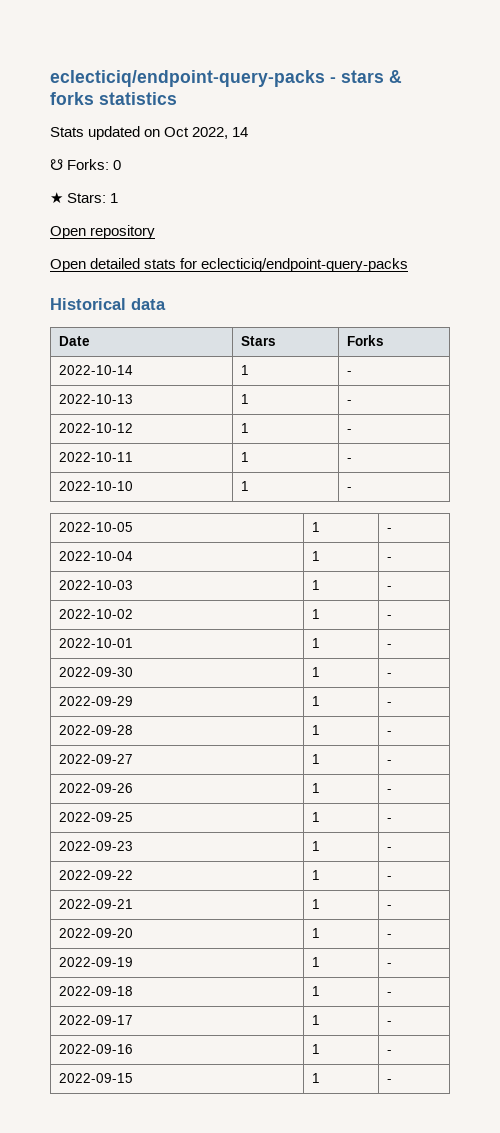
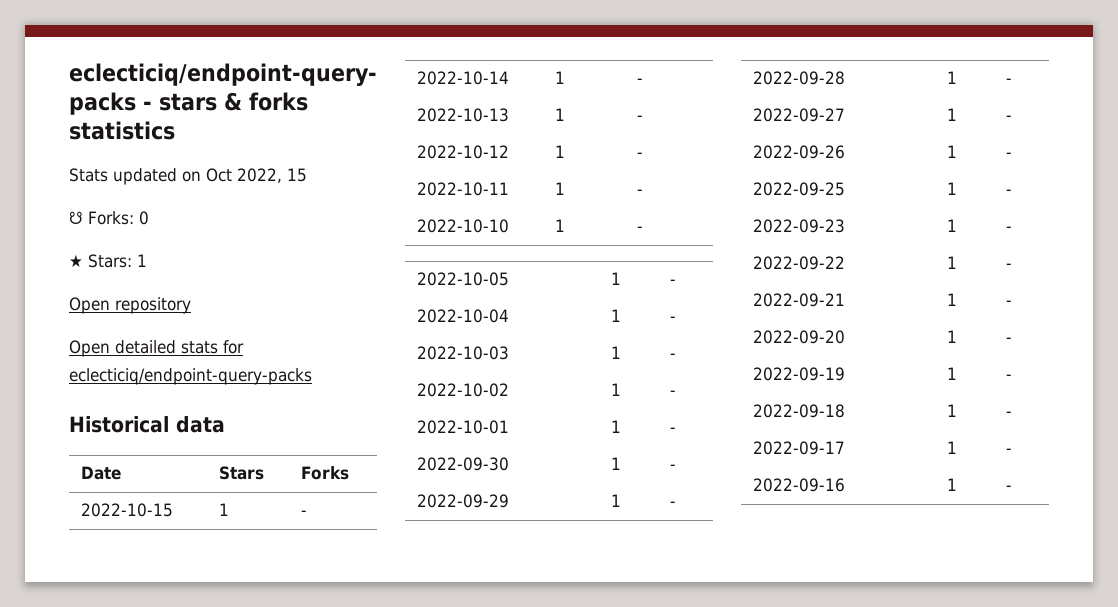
[232,127,249,137] 14 -> [287,168,307,182] 15
(385, 340) none -> [81,503,174,517] [219,503,230,516] [301,510,308,516] // 2022-10-15 | 1 | -
[59,1073,134,1083] [312,1073,321,1083] [387,1079,393,1083] // 2022-09-15 | 1 | - -> (1013, 488) none

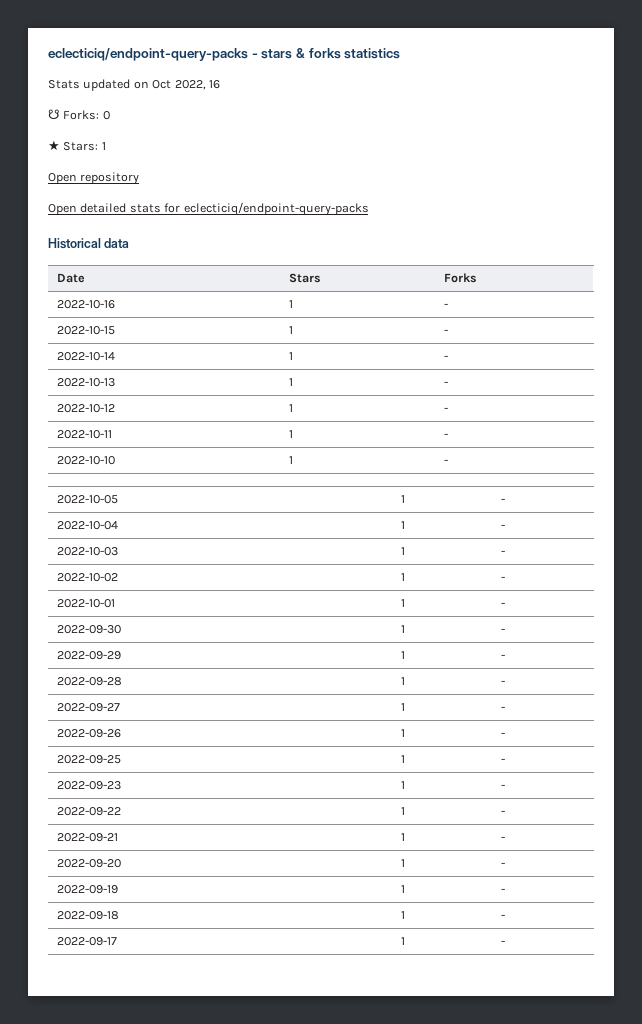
[287,168,307,182] 15 -> [208,80,220,89] 16
(350, 473) none -> [57,300,116,309] [289,300,294,308] [444,303,449,308] // 2022-10-16 | 1 | -
[753,478,846,492] [947,478,958,491] [1006,485,1013,491] // 2022-09-16 | 1 | - -> (506, 942) none

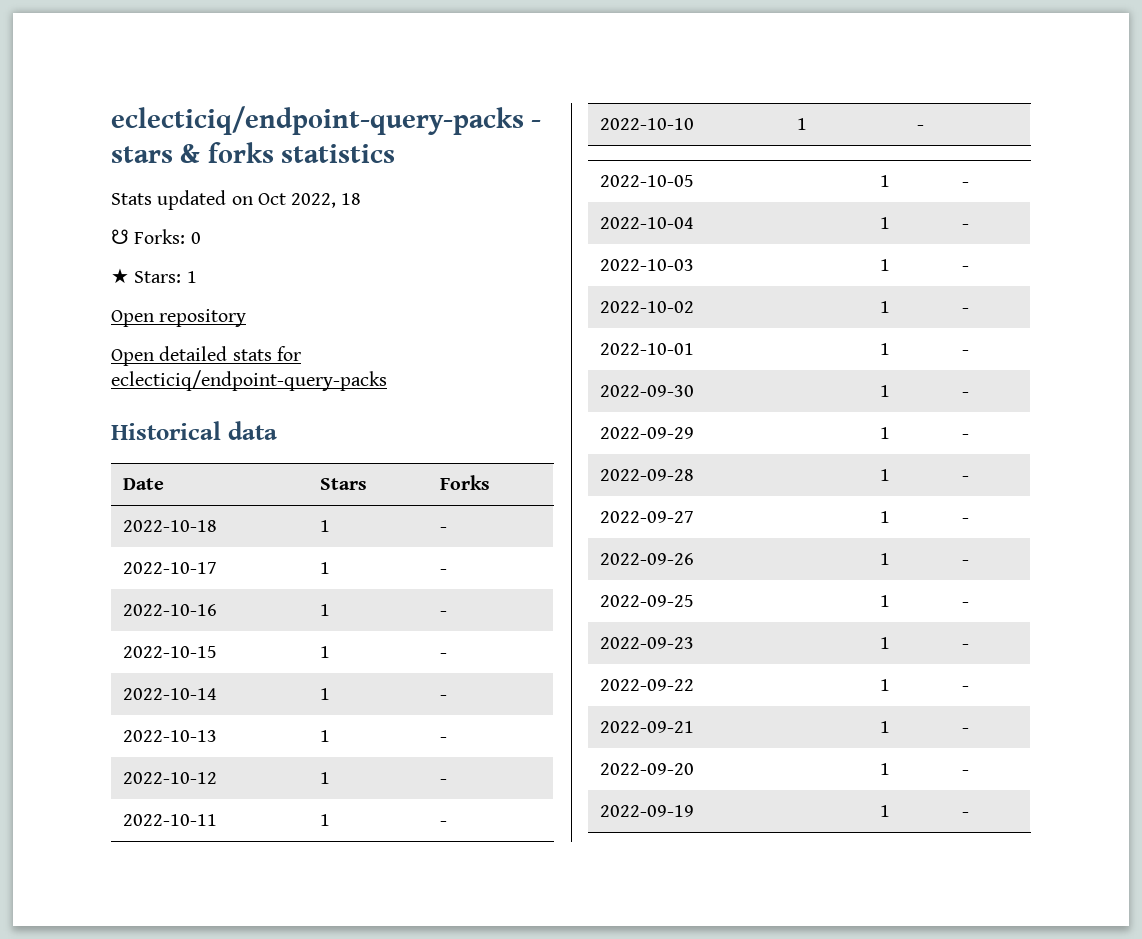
[208,80,220,89] 16 -> [341,193,362,205] 18
(478, 278) none -> [123,520,218,532] [320,520,331,532] [440,527,448,532] [123,562,218,574] [320,562,331,574] [440,569,448,574] // 2022-10-18 | 1 | - // 2022-10-17 | 1 | -
[57,911,120,920] [401,911,406,919] [501,914,506,919] [57,937,118,946] [401,937,406,945] [501,940,506,945] // 2022-09-18 | 1 | - // 2022-09-17 | 1 | - -> (970, 814) none

